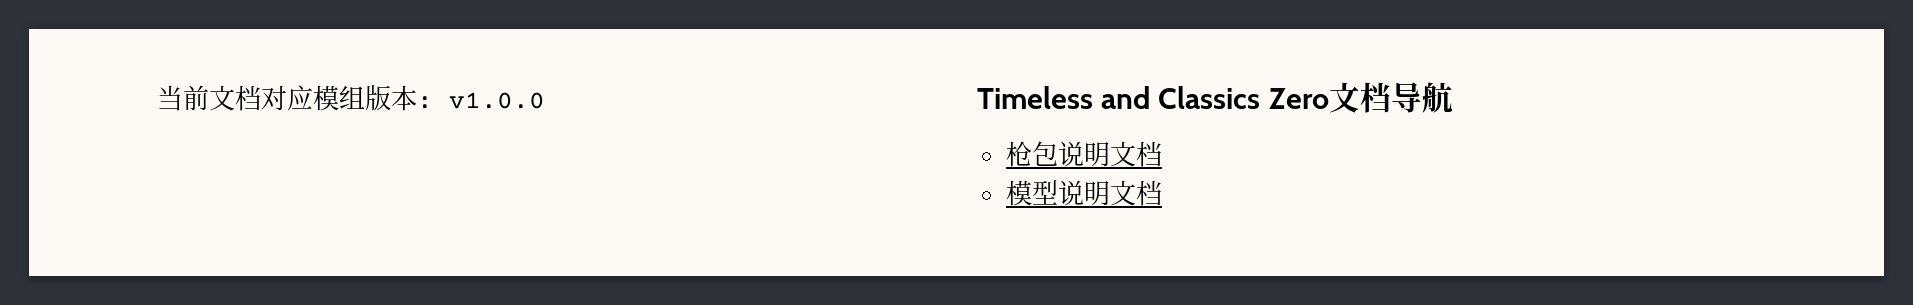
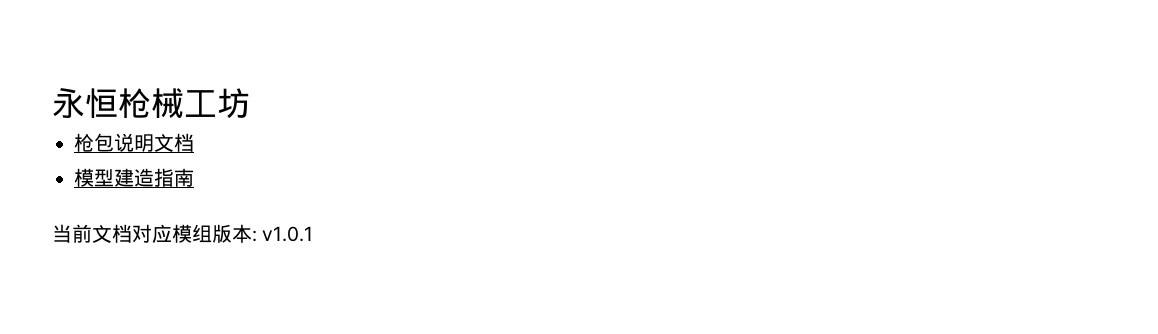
(157, 98) none -> [52,88,250,119] [74,133,194,152] [74,168,194,187] 永恒枪械工坊 // 枪包说明文档 // 模型建造指南 //
[449,92,545,109] [977,82,1453,113] [1005,141,1162,167] [1005,180,1162,206] v1.0.0 // Timeless and Classics Zero文档导航 // 枪包说明文档 // 模型说明文档 -> [262,226,314,242] v1.0.1

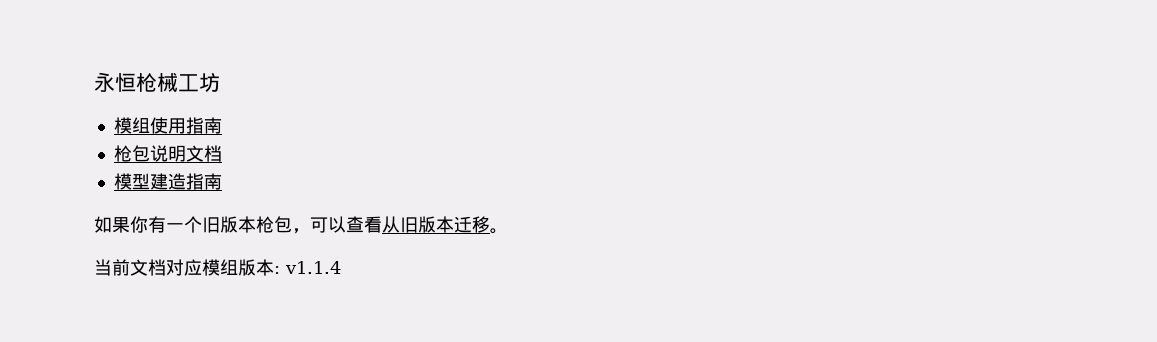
(250, 103) none -> [113,117,222,134] // 模组使用指南
(194, 177) none -> [94,216,508,234] // 如果你有一个旧版本枪包，可以查看从旧版本迁移。
[262,226,314,242] v1.0.1 -> [285,261,341,274] v1.1.4

